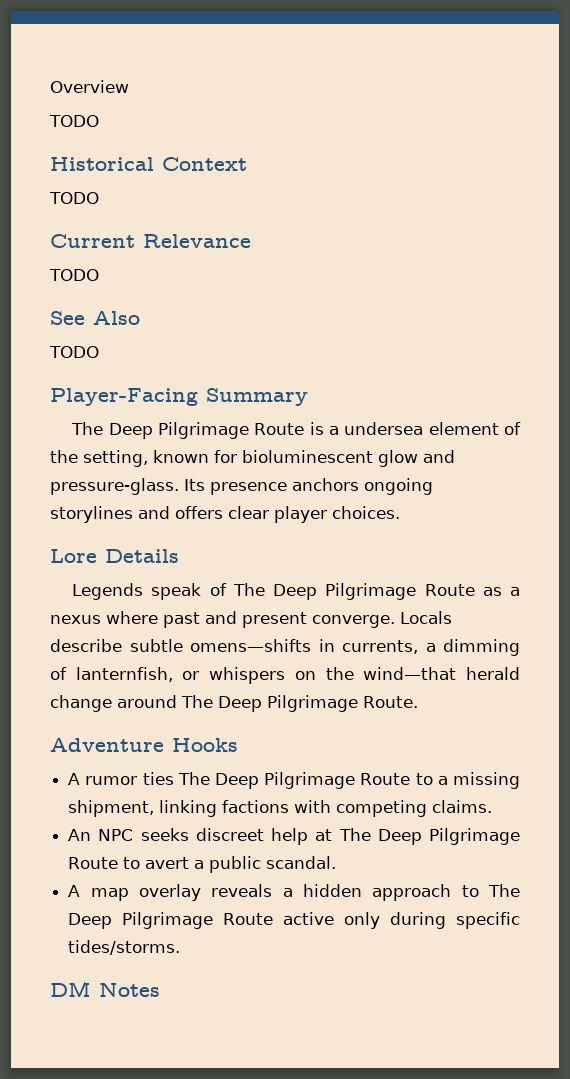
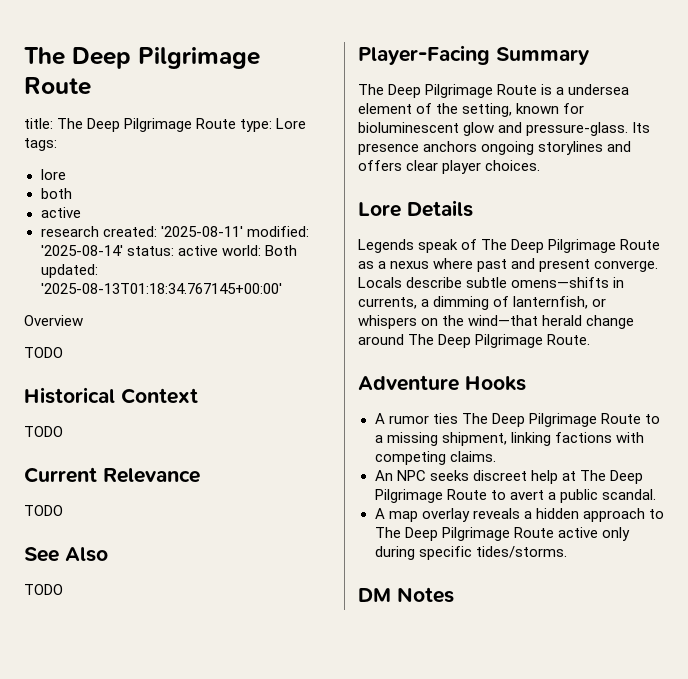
(50, 86) none -> [24,47,260,69] [24,77,91,95] [24,118,307,132] [24,138,57,151] [40,169,66,180] [40,188,72,199] [40,207,81,218] [40,226,309,237] [40,245,297,256] [40,264,98,278] [40,283,282,294] The Deep Pilgrimage Route // title: The Deep Pilgrimage Route type: Lore tags: // lore // both // active // research created: '2025-08-11' modified: '2025-08-14' status: active world: Both updated: '2025-08-13T01:18:34.767145+00:00' //

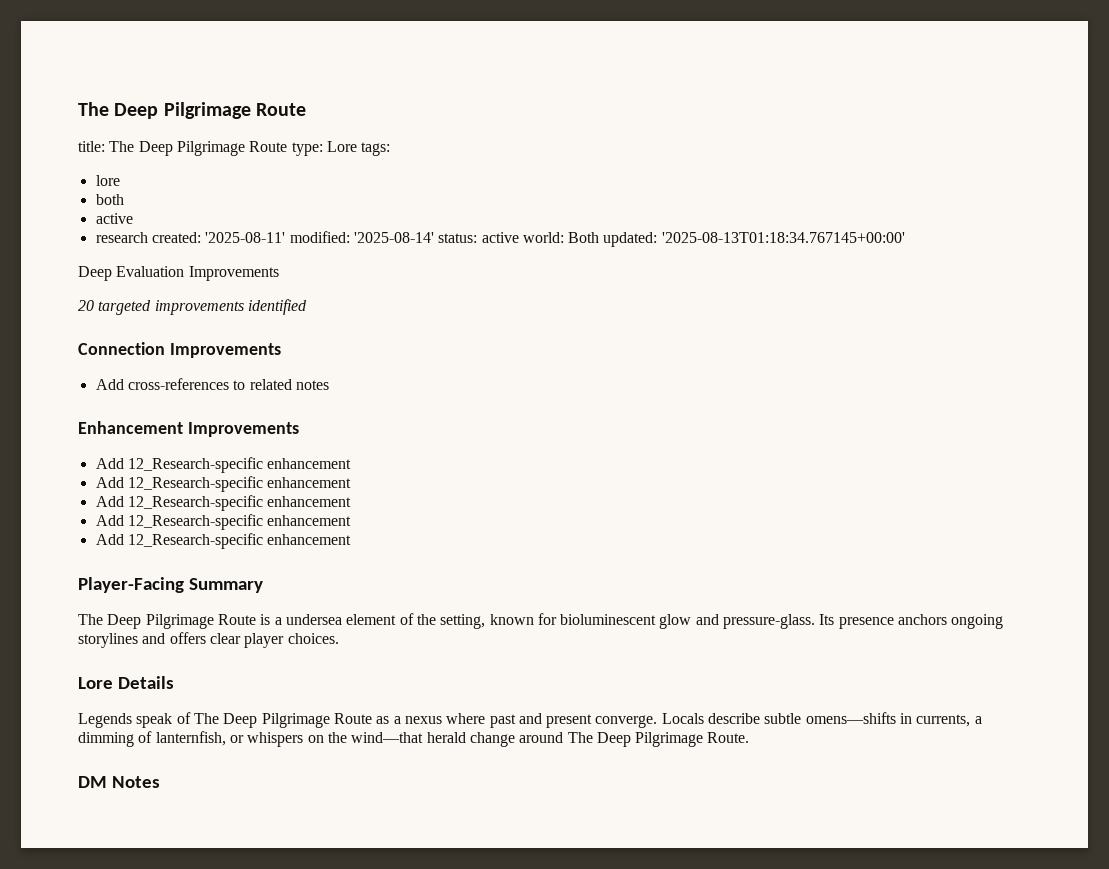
[24,315,83,326] [24,347,63,358] [24,387,198,404] [24,426,63,437] [24,467,200,483] [24,505,63,516] [24,547,108,562] [24,584,63,595] Overview // TODO // Historical Context // TODO // Current Relevance // TODO // See Also // TODO -> [78,266,279,281] [78,299,307,315] [78,342,281,358] [95,378,329,390] [78,421,299,437] [95,457,352,473] [95,476,352,492] [95,495,352,511] [95,514,352,530] [95,533,352,549] Deep Evaluation Improvements // 20 targeted improvements identified // Connection Improvements // Add cross-references to related notes // Enhancement Improvements // Add 12_Research-specific enhancement // Add 12_Research-specific enhancement // Add 12_Research-specific enhancement // Add 12_Research-specific enhancement // Add 12_Research-specific enhancement
[358,375,526,391] [374,413,660,427] [374,432,644,446] [374,451,496,465] [374,470,643,484] [374,489,656,503] [374,508,664,522] [374,527,630,541] [374,546,567,560] // Adventure Hooks // A rumor ties The Deep Pilgrimage Route to a missing shipment, linking factions with competing claims. // An NPC seeks discreet help at The Deep Pilgrimage Route to avert a public scandal. // A map overlay reveals a hidden approach to The Deep Pilgrimage Route active only during specific tides/storms. -> (750, 737) none

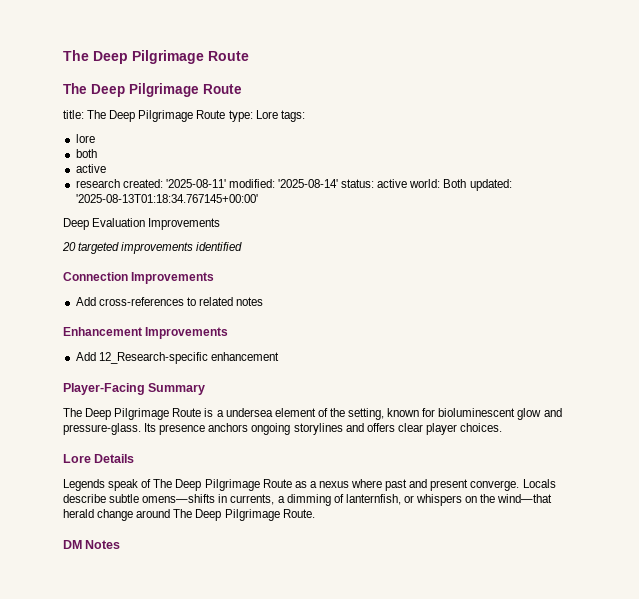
[78,102,307,119] The Deep Pilgrimage Route -> [63,50,249,64] [63,83,242,97] The Deep Pilgrimage Route // The Deep Pilgrimage Route
[95,476,352,492] [95,495,352,511] [95,514,352,530] [95,533,352,549] // Add 12_Research-specific enhancement // Add 12_Research-specific enhancement // Add 12_Research-specific enhancement // Add 12_Research-specific enhancement -> (279, 356) none

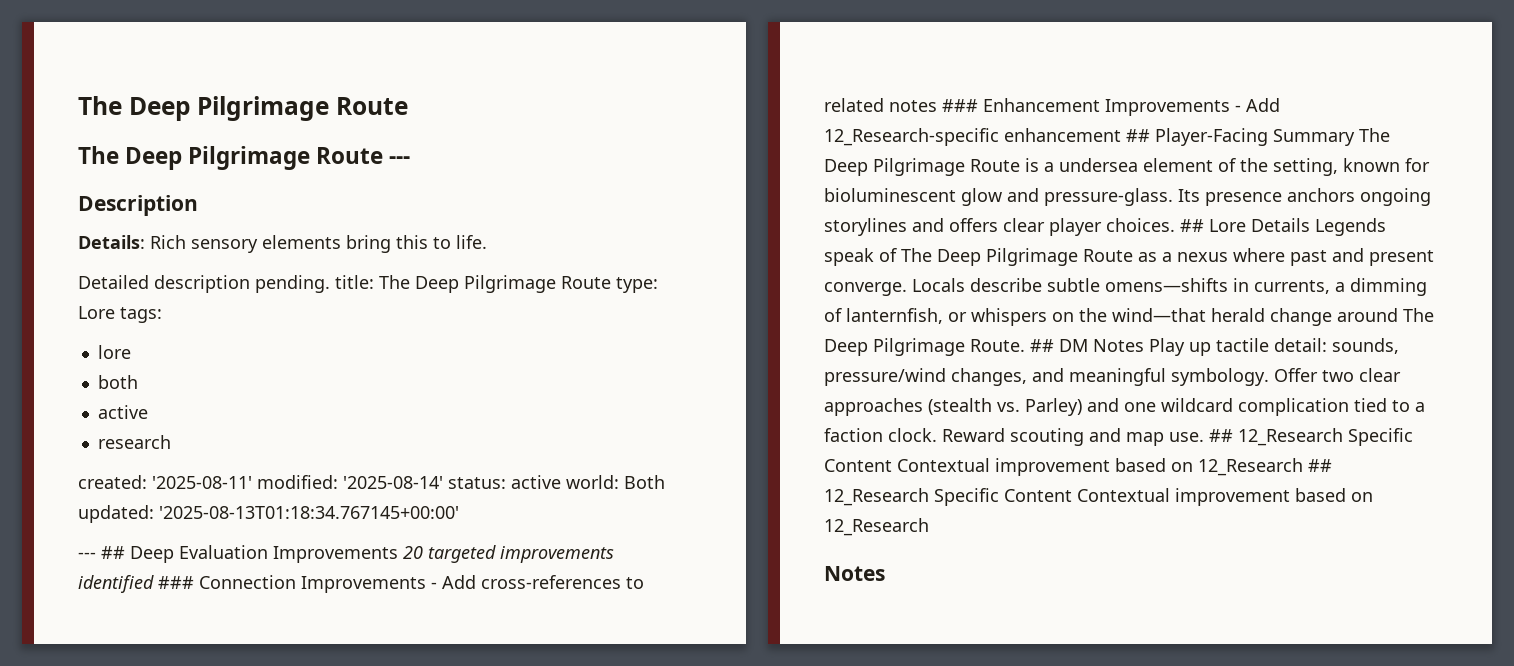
(242, 89) // -> [389,156,411,164] [78,195,198,216] [78,235,487,253] [78,275,330,293] --- // Description // Details: Rich sensory elements bring this to life. // Detailed description pending.
(120, 183) none -> (171, 442) //
(258, 198) none -> [78,546,125,559] --- ##
(221, 224) // -> (398, 554) none
(243, 246) // -> [158,576,194,589] ###
(215, 278) // -> [431,582,437,589] -
(264, 301) // -> [942,99,978,112] ###
(229, 333) // -> [1235,105,1241,112] -
(279, 356) // -> [1126,129,1150,142] ##
(206, 389) // -> (1355, 137) none
(503, 427) // -> [1180,219,1204,232] ##
(135, 458) // -> (1310, 225) none
(315, 513) // -> [1030,339,1054,352] ##
(121, 544) none -> [1149,338,1399,356] [824,368,1401,386] [824,398,1425,416] [824,428,1413,446] [824,458,1332,476] [824,488,1373,506] [824,518,929,536] [824,566,885,581] Play up tactile detail: sounds, pressure/wind changes, and meaningful symbology. Offer two clear approaches (stealth vs. Parley) and one wildcard complication tied to a faction clock. Reward scouting and map use. ## 12_Research Specific Content Contextual improvement based on 12_Research ## 12_Research Specific Content Contextual improvement based on 12_Research // Notes

